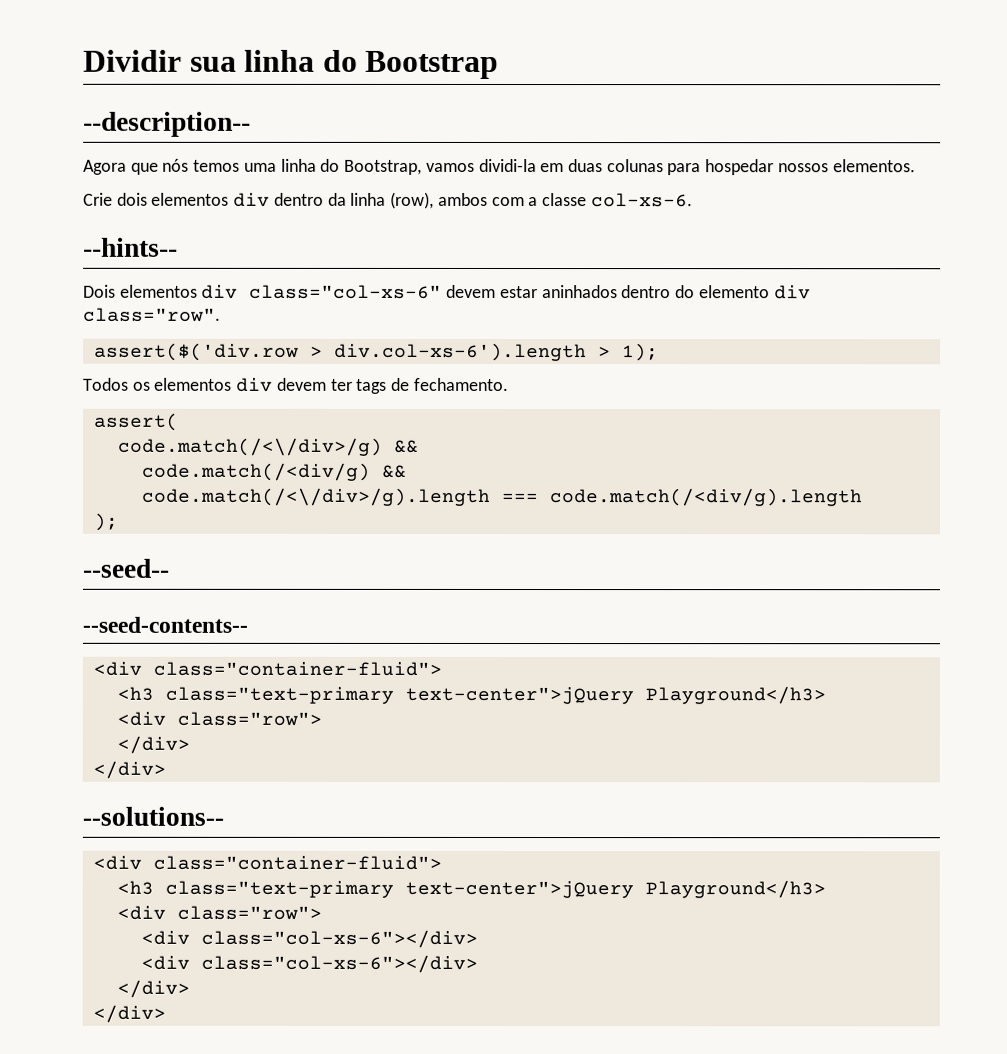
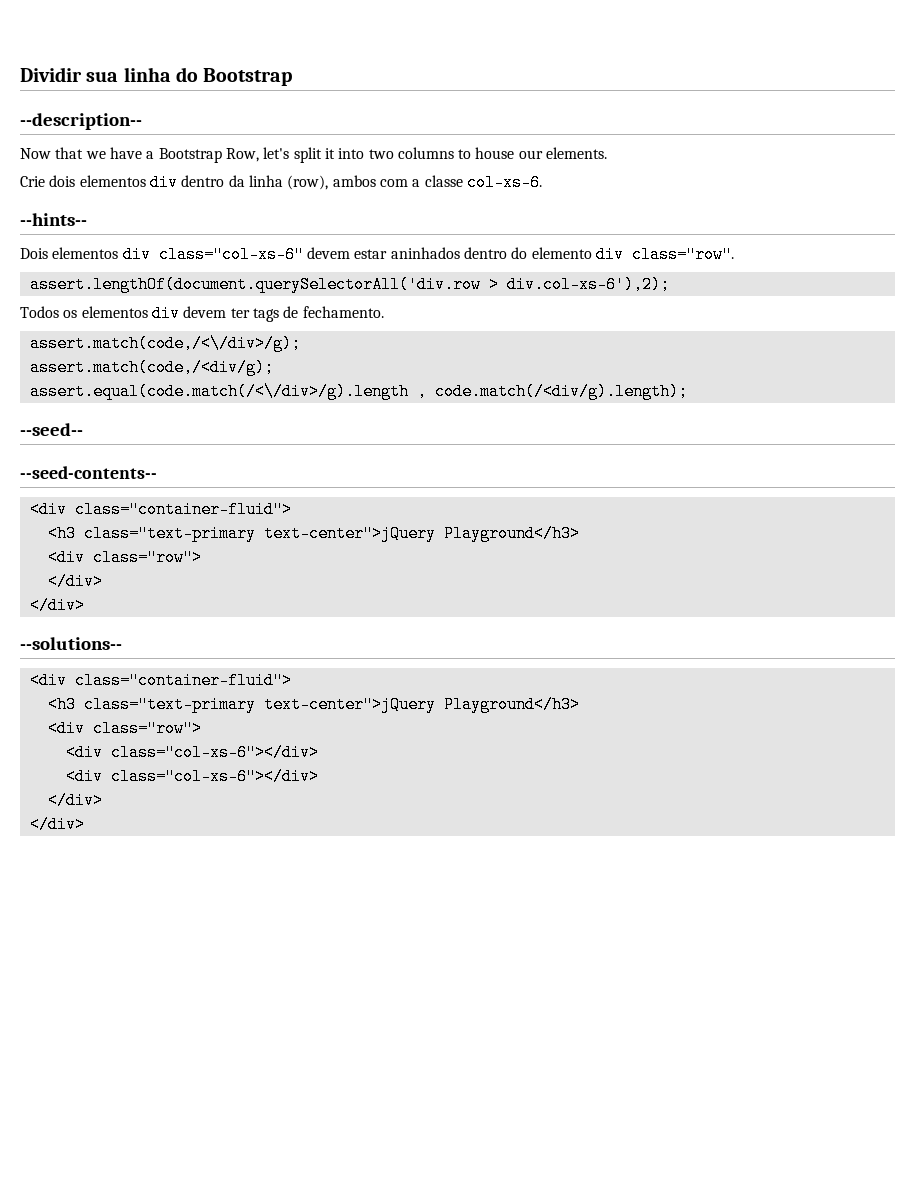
[83,158,916,176] Agora que nós temos uma linha do Bootstrap, vamos dividi-la em duas colunas para hospedar nossos elementos. -> [20,147,608,163] Now that we have a Bootstrap Row, let's split it into two columns to house our elements.
[93,342,659,362] assert($('div.row > div.col-xs-6').length > 1); -> [29,276,670,293] assert.lengthOf(document.querySelectorAll('div.row > div.col-xs-6'),2);
[93,412,179,431] [117,437,419,456] [141,462,407,481] [141,487,863,507] [92,512,119,531] assert( // code.match(/<\/div>/g) && // code.match(/<div/g) && // code.match(/<\/div>/g).length === code.match(/<div/g).length // ); -> [29,335,301,352] [29,359,274,376] [29,383,688,400] assert.match(code,/<\/div>/g); // assert.match(code,/<div/g); // assert.equal(code.match(/<\/div>/g).length , code.match(/<div/g).length);

